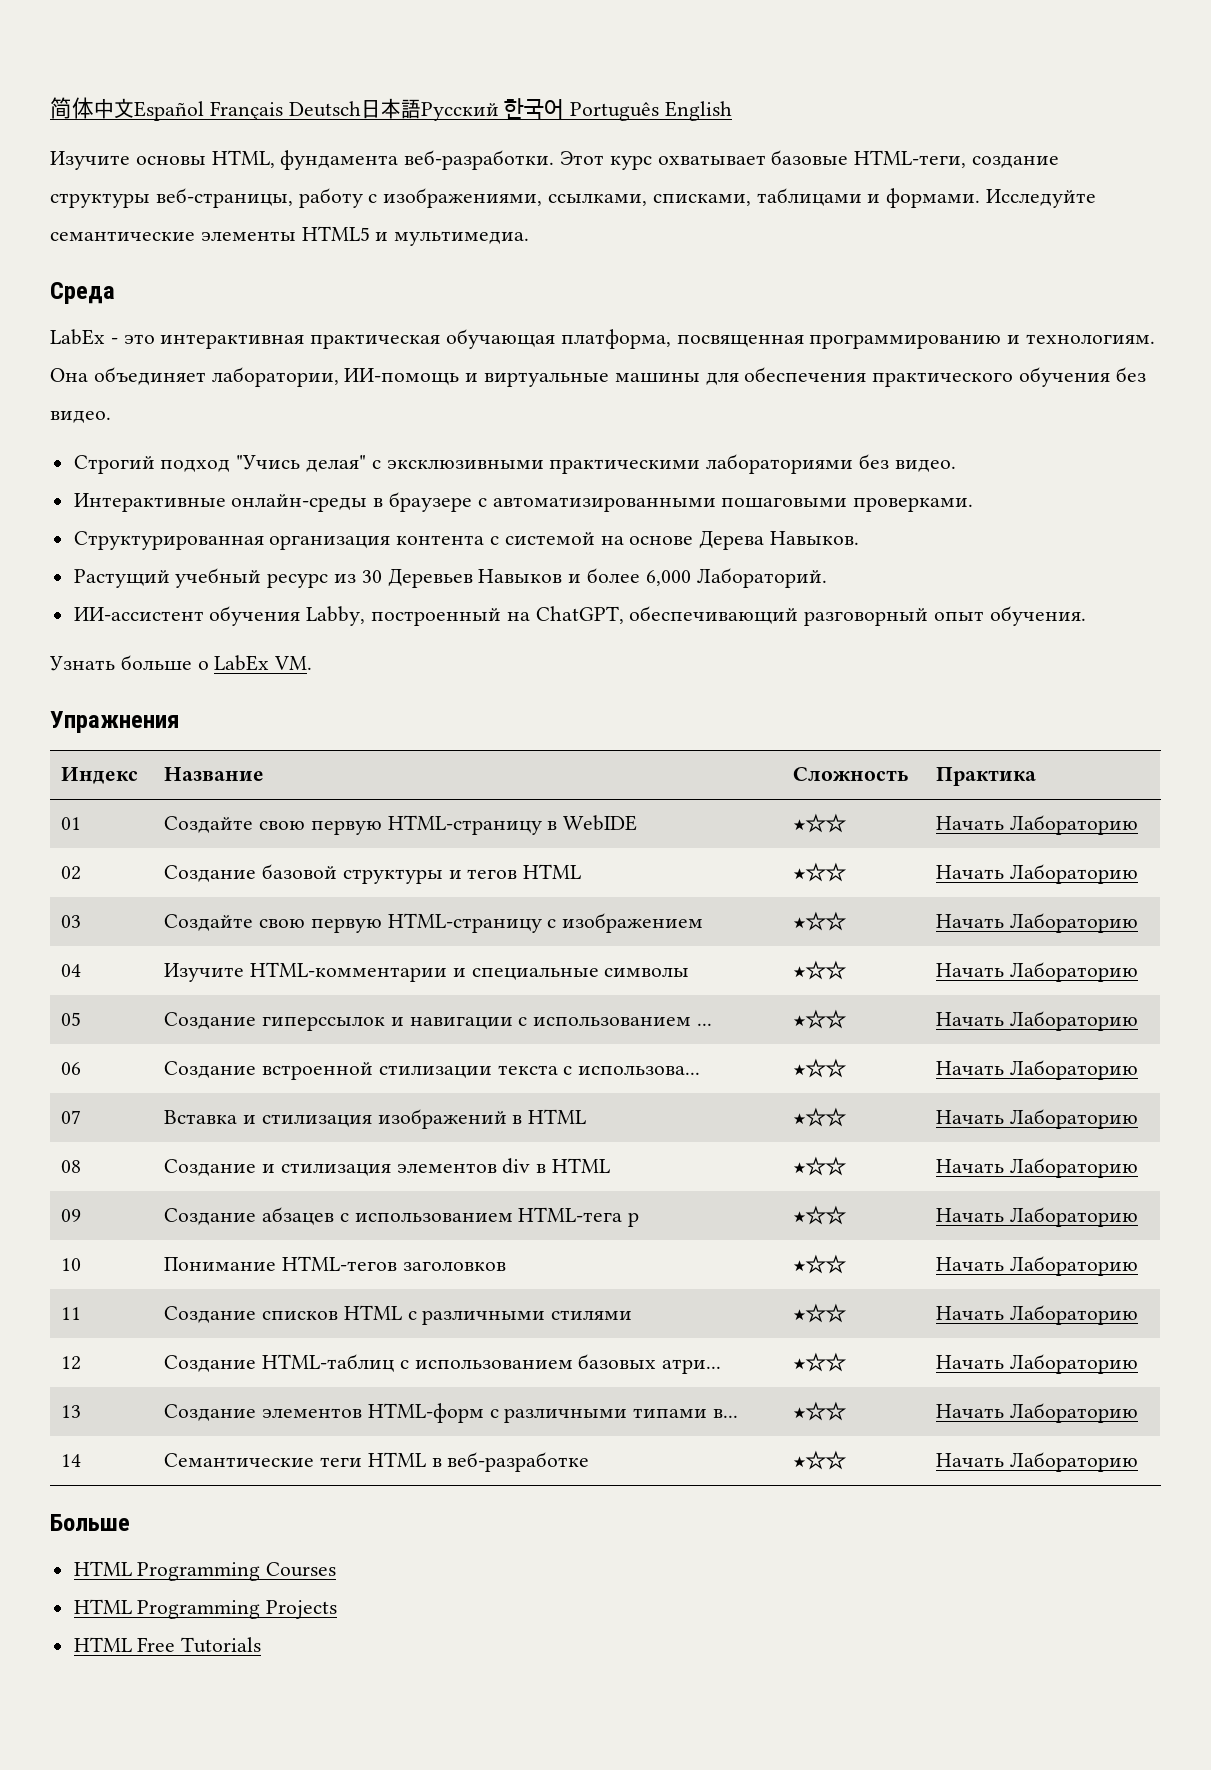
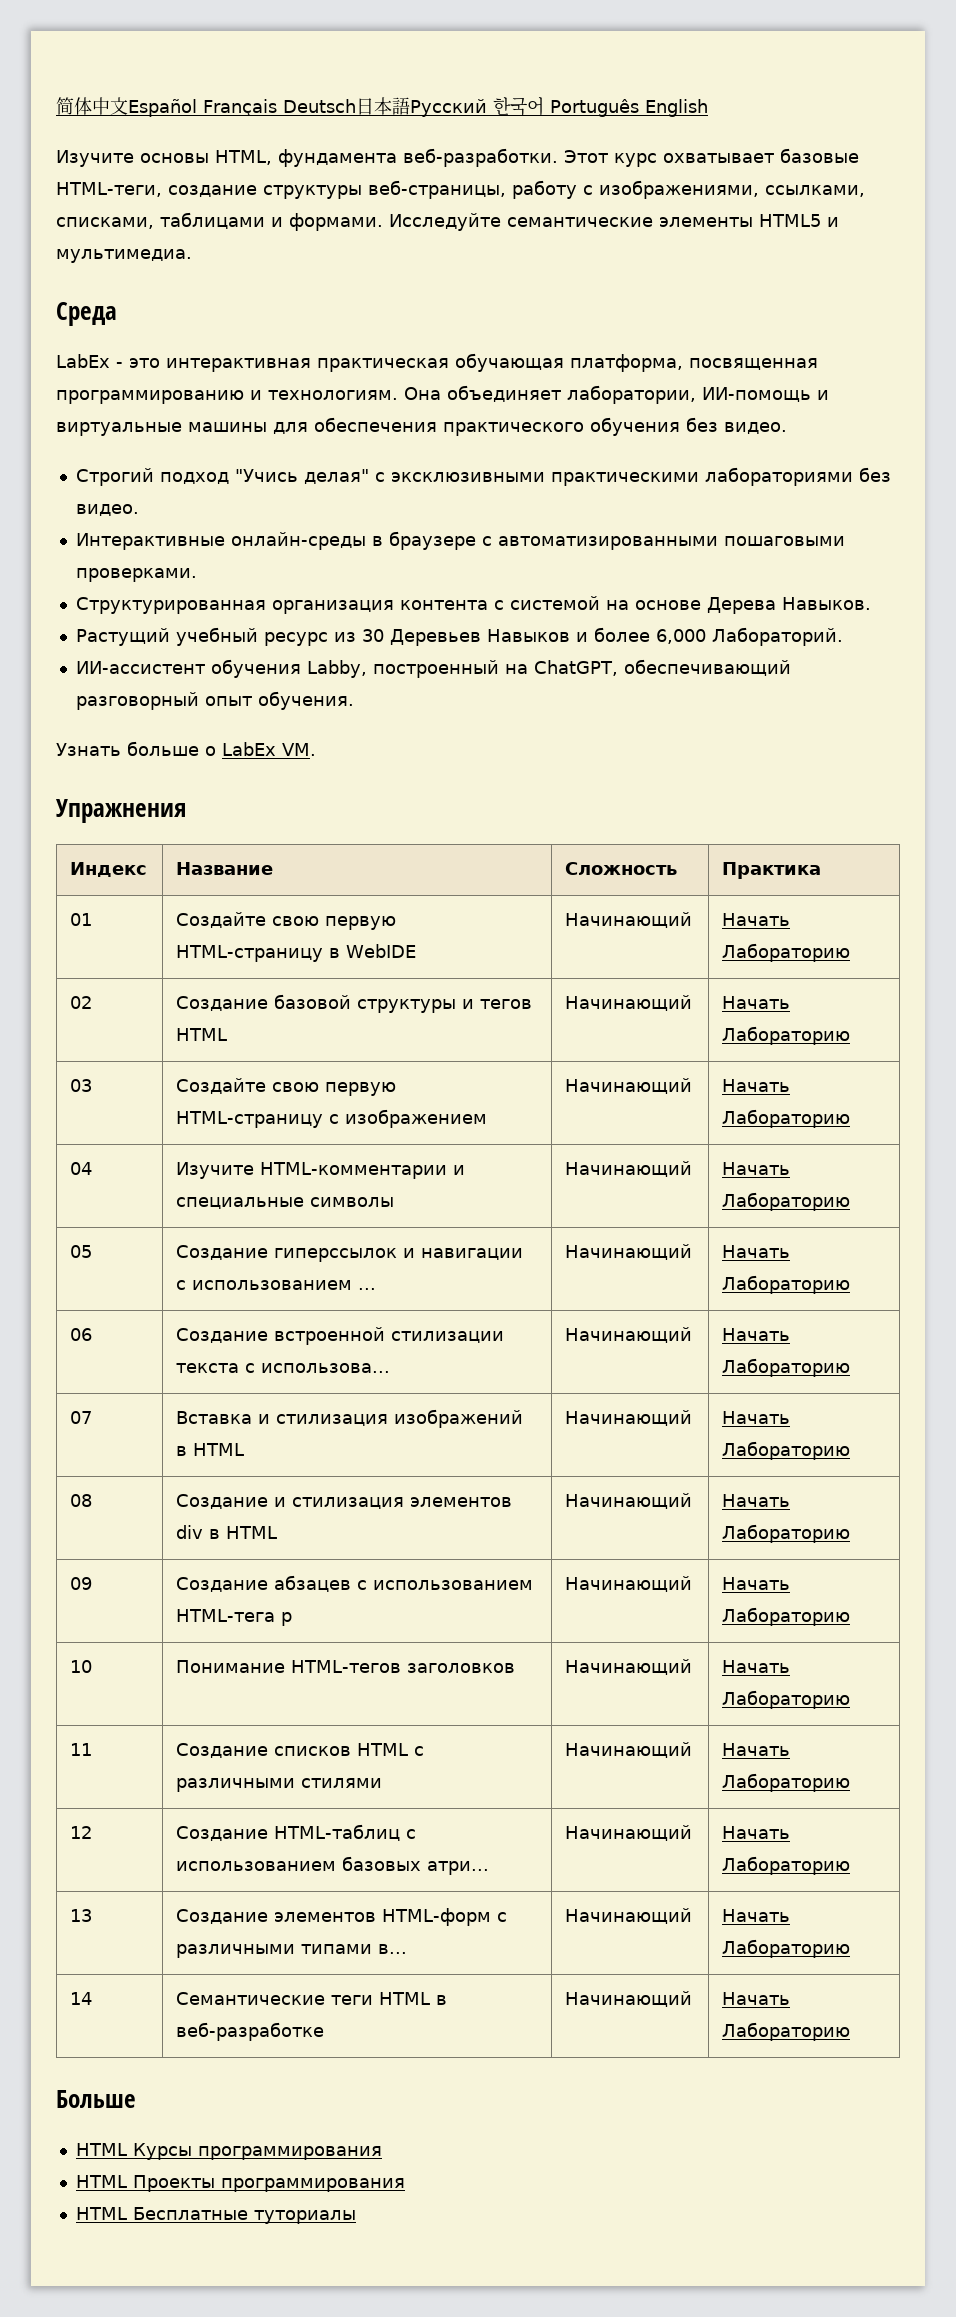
[793,813,848,833] ★☆☆ -> [565,912,693,928] Начинающий
[793,862,848,882] ★☆☆ -> [565,995,693,1011] Начинающий
[793,911,848,931] ★☆☆ -> [565,1078,693,1094] Начинающий
[793,960,848,980] ★☆☆ -> [565,1161,693,1177] Начинающий
[793,1009,848,1029] ★☆☆ -> [565,1244,693,1260] Начинающий
[793,1058,848,1078] ★☆☆ -> [565,1327,693,1343] Начинающий
[793,1107,848,1127] ★☆☆ -> [565,1410,693,1426] Начинающий
[793,1156,848,1176] ★☆☆ -> [565,1493,693,1509] Начинающий
[793,1205,848,1225] ★☆☆ -> [565,1576,693,1592] Начинающий
[793,1254,848,1274] ★☆☆ -> [565,1659,693,1675] Начинающий
[793,1303,848,1323] ★☆☆ -> [565,1742,693,1758] Начинающий
[793,1352,848,1372] ★☆☆ -> [565,1825,693,1841] Начинающий
[793,1401,848,1421] ★☆☆ -> [565,1908,693,1924] Начинающий
[793,1450,848,1470] ★☆☆ -> [565,1991,693,2007] Начинающий
[137,1562,337,1581] [73,1599,338,1619] [73,1637,262,1653] Programming Courses // HTML Programming Projects // HTML Free Tutorials -> [132,2143,382,2160] [75,2175,405,2192] [75,2207,356,2224] Курсы программирования // HTML Проекты программирования // HTML Бесплатные туториалы

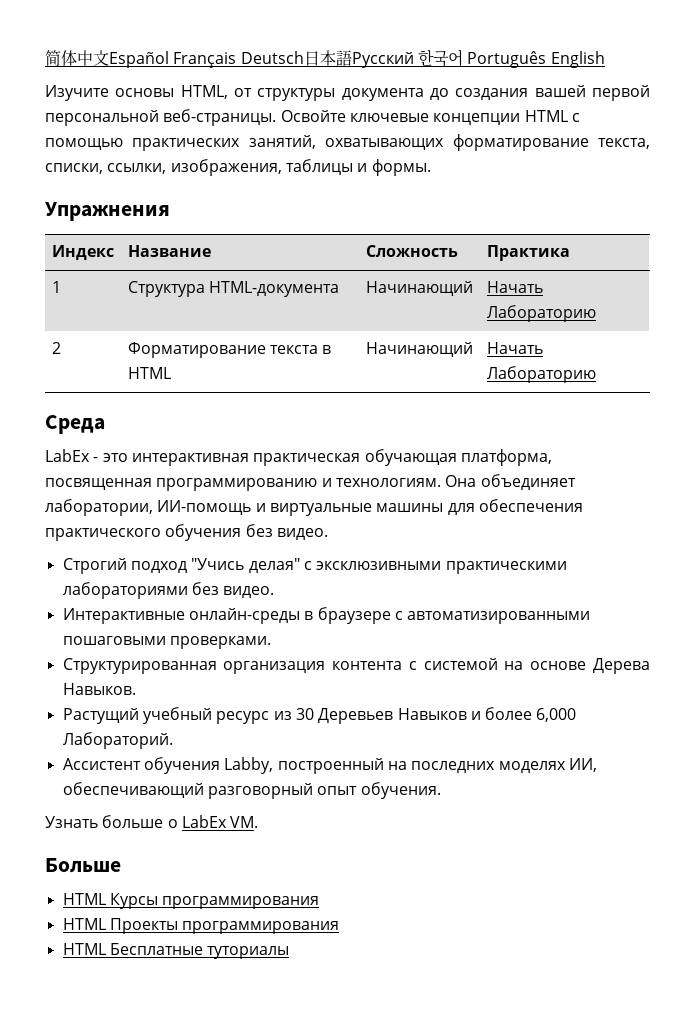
[278,148,859,167] [56,180,865,199] [56,212,839,231] [56,249,192,263] фундамента веб-разработки. Этот курс охватывает базовые HTML-теги, создание структуры веб-страницы, работу с изображениями, ссылками, списками, таблицами и формами. Исследуйте семантические элементы HTML5 и мультимедиа. -> [234,85,650,101] [45,109,580,126] [45,134,650,151] [45,159,431,176] [45,202,170,221] [51,245,114,260] [127,245,211,257] [365,245,458,257] [486,245,570,261] [51,281,61,293] [127,281,339,297] [365,281,473,296] [486,281,543,293] [486,305,596,322] [51,342,61,354] [127,342,332,358] [127,367,171,379] [365,342,473,357] [486,342,543,354] [486,366,596,383] от структуры документа до создания вашей первой персональной веб-страницы. Освойте ключевые концепции HTML с помощью практических занятий, охватывающих форматирование текста, списки, ссылки, изображения, таблицы и формы. // Упражнения // Индекс | Название | Сложность | Практика // 1 | Структура HTML-документа | Начинающий | Начать Лабораторию // 2 | Форматирование текста в HTML | Начинающий | Начать Лабораторию
[75,661,205,674] ИИ-ассистент -> [62,758,141,770] Ассистент
[533,660,618,676] ChatGPT, -> [411,758,597,773] последних моделях ИИ,
[56,799,186,823] [70,862,148,877] [176,862,274,875] [565,862,678,875] [722,862,822,879] [70,913,93,926] [176,912,397,930] [176,944,417,962] [565,912,693,928] [722,913,791,926] [722,943,851,962] [70,996,93,1009] [176,994,533,1013] [176,1028,228,1041] [565,995,693,1011] [722,996,791,1009] [722,1026,851,1045] [70,1079,93,1092] [176,1078,397,1096] [176,1109,488,1128] [565,1078,693,1094] [722,1079,791,1092] [722,1109,851,1128] [70,1162,93,1175] [176,1162,466,1179] [176,1197,395,1209] [565,1161,693,1177] [722,1162,791,1175] [722,1192,851,1211] [70,1245,93,1258] [176,1245,524,1262] [176,1280,377,1290] [565,1244,693,1260] [722,1245,791,1258] [722,1275,851,1294] [70,1328,93,1341] [176,1327,505,1345] [176,1363,391,1373] [565,1327,693,1343] [722,1328,791,1341] [722,1358,851,1377] [70,1411,93,1424] [176,1409,524,1428] [176,1443,245,1456] [565,1410,693,1426] [722,1411,791,1424] [722,1441,851,1460] [70,1494,93,1507] [176,1494,513,1509] [176,1525,278,1539] [565,1493,693,1509] [722,1494,791,1507] [722,1524,851,1543] [70,1577,93,1590] [176,1575,534,1592] [176,1609,293,1626] [565,1576,693,1592] [722,1577,791,1590] [722,1607,851,1626] [70,1660,93,1673] [176,1660,516,1673] [565,1659,693,1675] [722,1660,791,1673] [722,1690,851,1709] [70,1743,93,1756] [176,1743,425,1758] [176,1778,383,1792] [565,1742,693,1758] [722,1743,791,1756] [722,1773,851,1792] [70,1826,93,1839] [176,1824,417,1841] [176,1856,490,1875] [565,1825,693,1841] [722,1826,791,1839] [722,1856,851,1875] [70,1909,93,1922] [176,1908,508,1926] [176,1944,408,1958] [565,1908,693,1924] [722,1909,791,1922] [722,1939,851,1958] [70,1992,93,2005] [176,1992,448,2005] [176,2022,325,2041] [565,1991,693,2007] [722,1992,791,2005] [722,2022,851,2041] // Упражнения // Индекс | Название | Сложность | Практика // 01 | Создайте свою первую HTML-страницу в WebIDE | Начинающий | Начать Лабораторию // 02 | Создание базовой структуры и тегов HTML | Начинающий | Начать Лабораторию // 03 | Создайте свою первую HTML-страницу с изображением | Начинающий | Начать Лабораторию // 04 | Изучите HTML-комментарии и специальные символы | Начинающий | Начать Лабораторию // 05 | Создание гиперссылок и навигации с использованием ... | Начинающий | Начать Лабораторию // 06 | Создание встроенной стилизации текста с использова... | Начинающий | Начать Лабораторию // 07 | Вставка и стилизация изображений в HTML | Начинающий | Начать Лабораторию // 08 | Создание и стилизация элементов div в HTML | Начинающий | Начать Лабораторию // 09 | Создание абзацев с использованием HTML-тега p | Начинающий | Начать Лабораторию // 10 | Понимание HTML-тегов заголовков | Начинающий | Начать Лабораторию // 11 | Создание списков HTML с различными стилями | Начинающий | Начать Лабораторию // 12 | Создание HTML-таблиц с использованием базовых атри... | Начинающий | Начать Лабораторию // 13 | Создание элементов HTML-форм с различными типами в... | Начинающий | Начать Лабораторию // 14 | Семантические теги HTML в веб-разработке | Начинающий | Начать Лабораторию -> (259, 822) none

